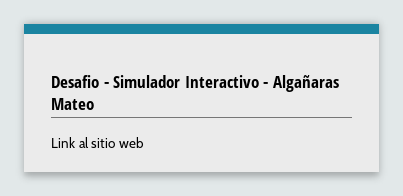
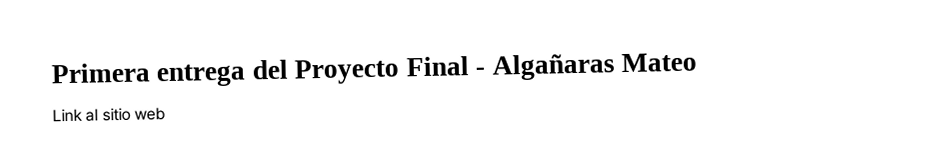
[51,75,259,88] Desafio - Simulador Interactivo -> [51,56,469,88] Primera entrega del Proyecto Final

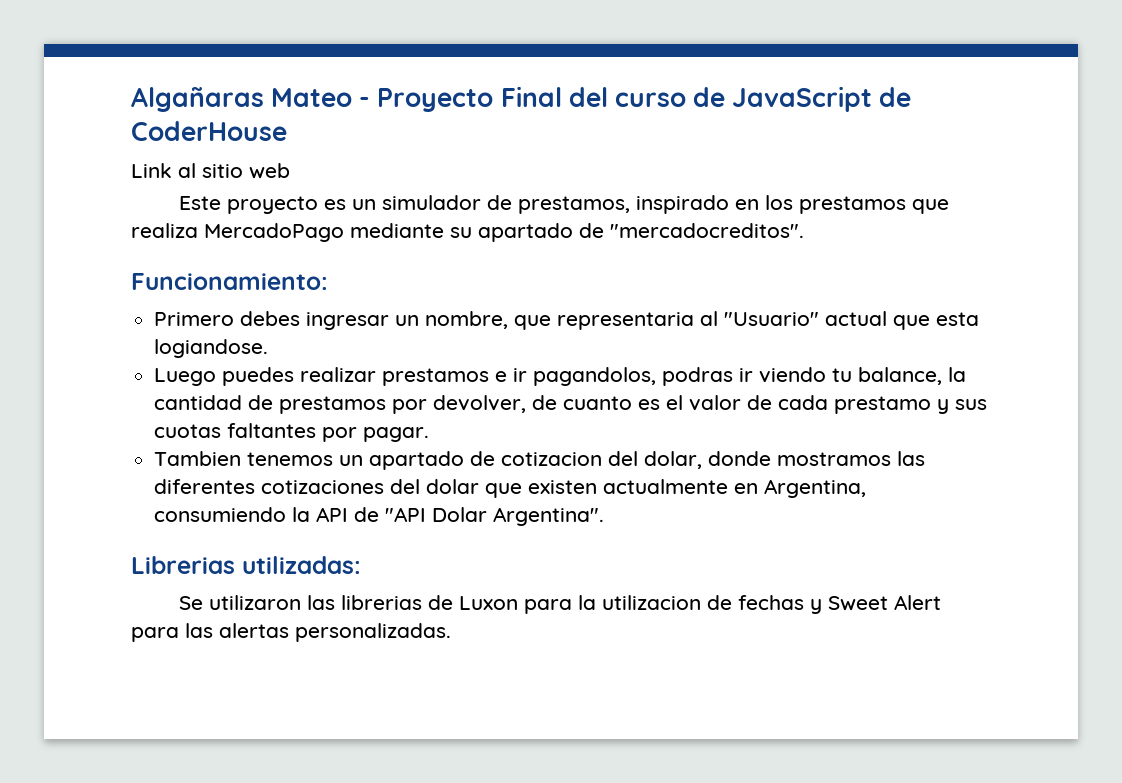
[51,52,697,88] [52,107,165,122] Primera entrega del Proyecto Final - Algañaras Mateo // Link al sitio web -> [131,86,912,112] [131,121,287,141] [131,163,290,179] [179,195,950,214] [131,223,804,242] [131,273,328,290] [154,311,980,330] [154,339,269,358] [154,367,967,386] [154,395,988,414] [154,423,430,442] [154,451,926,470] [154,479,867,498] [154,507,605,526] [131,556,361,574] [179,595,942,614] [131,623,451,642] Algañaras Mateo - Proyecto Final del curso de JavaScript de CoderHouse // Link al sitio web // Este proyecto es un simulador de prestamos, inspirado en los prestamos que realiza MercadoPago mediante su apartado de "mercadocreditos". // Funcionamiento: // Primero debes ingresar un nombre, que representaria al "Usuario" actual que esta logiandose. // Luego puedes realizar prestamos e ir pagandolos, podras ir viendo tu balance, la cantidad de prestamos por devolver, de cuanto es el valor de cada prestamo y sus cuotas faltantes por pagar. // Tambien tenemos un apartado de cotizacion del dolar, donde mostramos las diferentes cotizaciones del dolar que existen actualmente en Argentina, consumiendo la API de "API Dolar Argentina". // Librerias utilizadas: // Se utilizaron las librerias de Luxon para la utilizacion de fechas y Sweet Alert para las alertas personalizadas.

